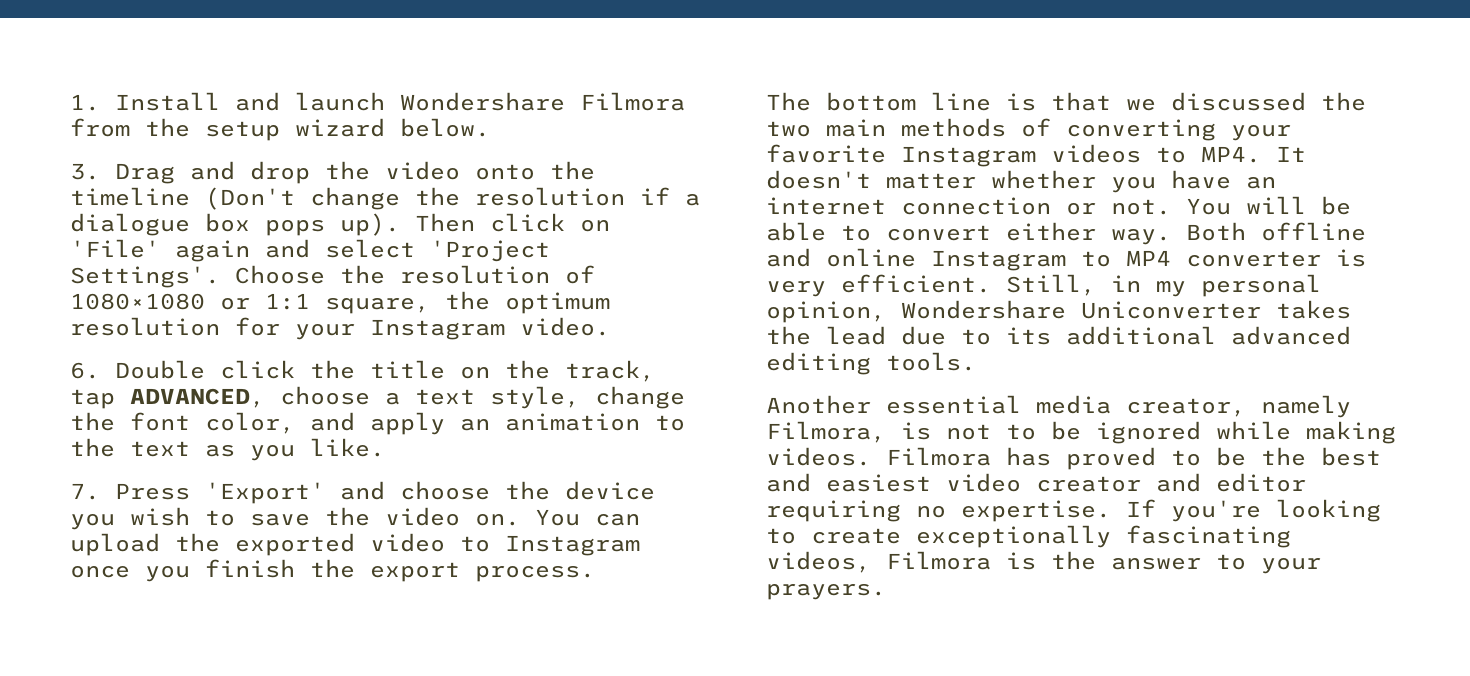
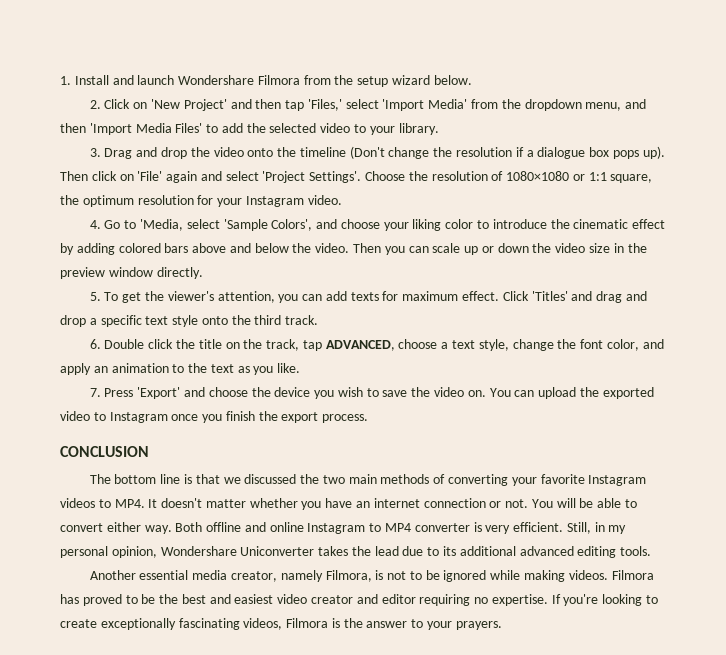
(490, 127) none -> [89,99,647,111] [60,123,439,135] // 2. Click on 'New Project' and then tap 'Files,' select 'Import Media' from the dropdown menu, and then 'Import Media Files' to add the selected video to your library.
(610, 326) none -> [89,219,666,231] [60,243,647,255] [60,267,203,279] [89,291,647,303] [60,315,319,327] // 4. Go to 'Media, select 'Sample Colors', and choose your liking color to introduce the cinematic effect by adding colored bars above and below the video. Then you can scale up or down the video size in the preview window directly. // 5. To get the viewer's attention, you can add texts for maximum effect. Click 'Titles' and drag and drop a specific text style onto the third track.
(595, 573) none -> [60,446,149,457] // CONCLUSION

